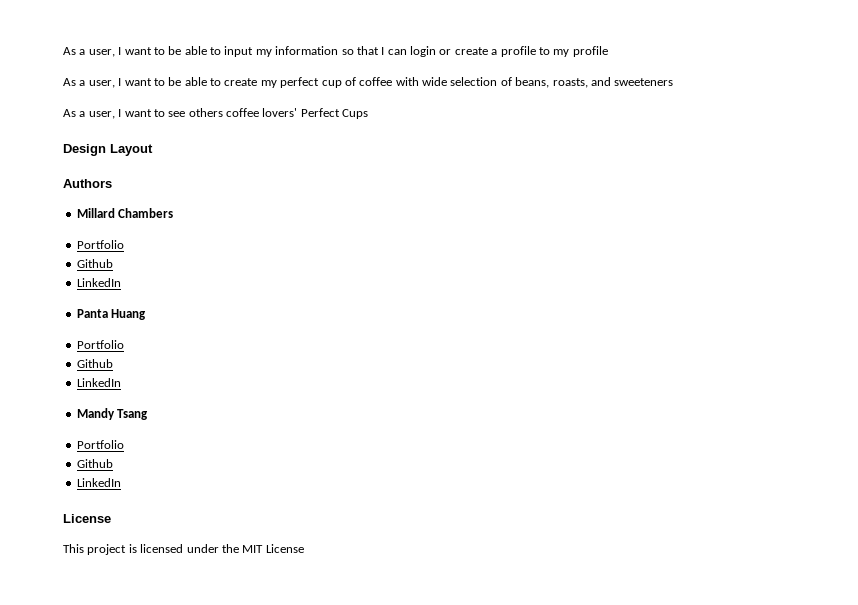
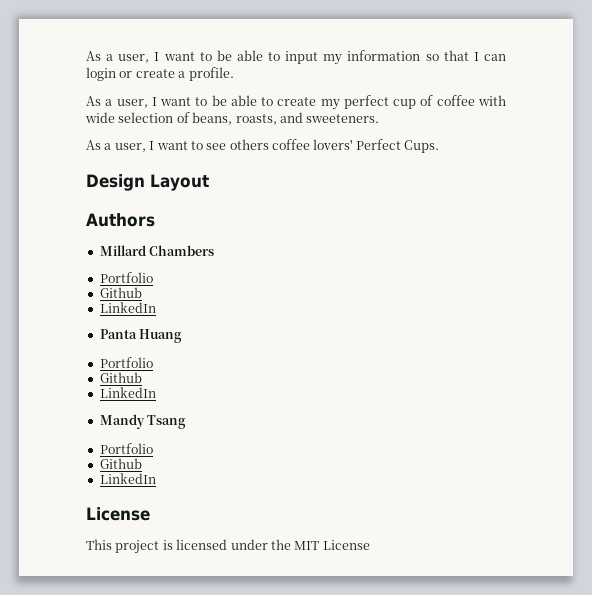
[500,46,608,57] profile to my profile -> [188,67,234,81] profile.
[614,78,674,86] sweeteners -> [306,114,380,123] sweeteners.
[342,109,369,119] Cups -> [404,140,440,153] Cups.

